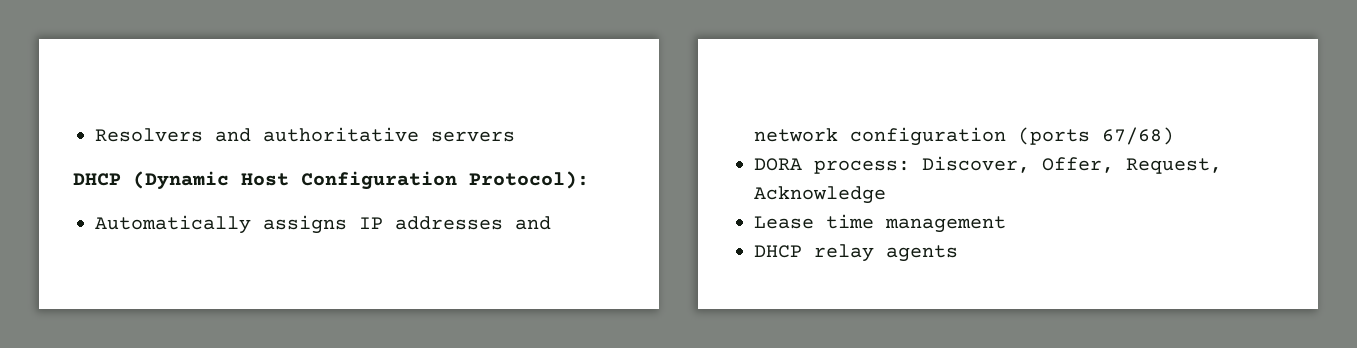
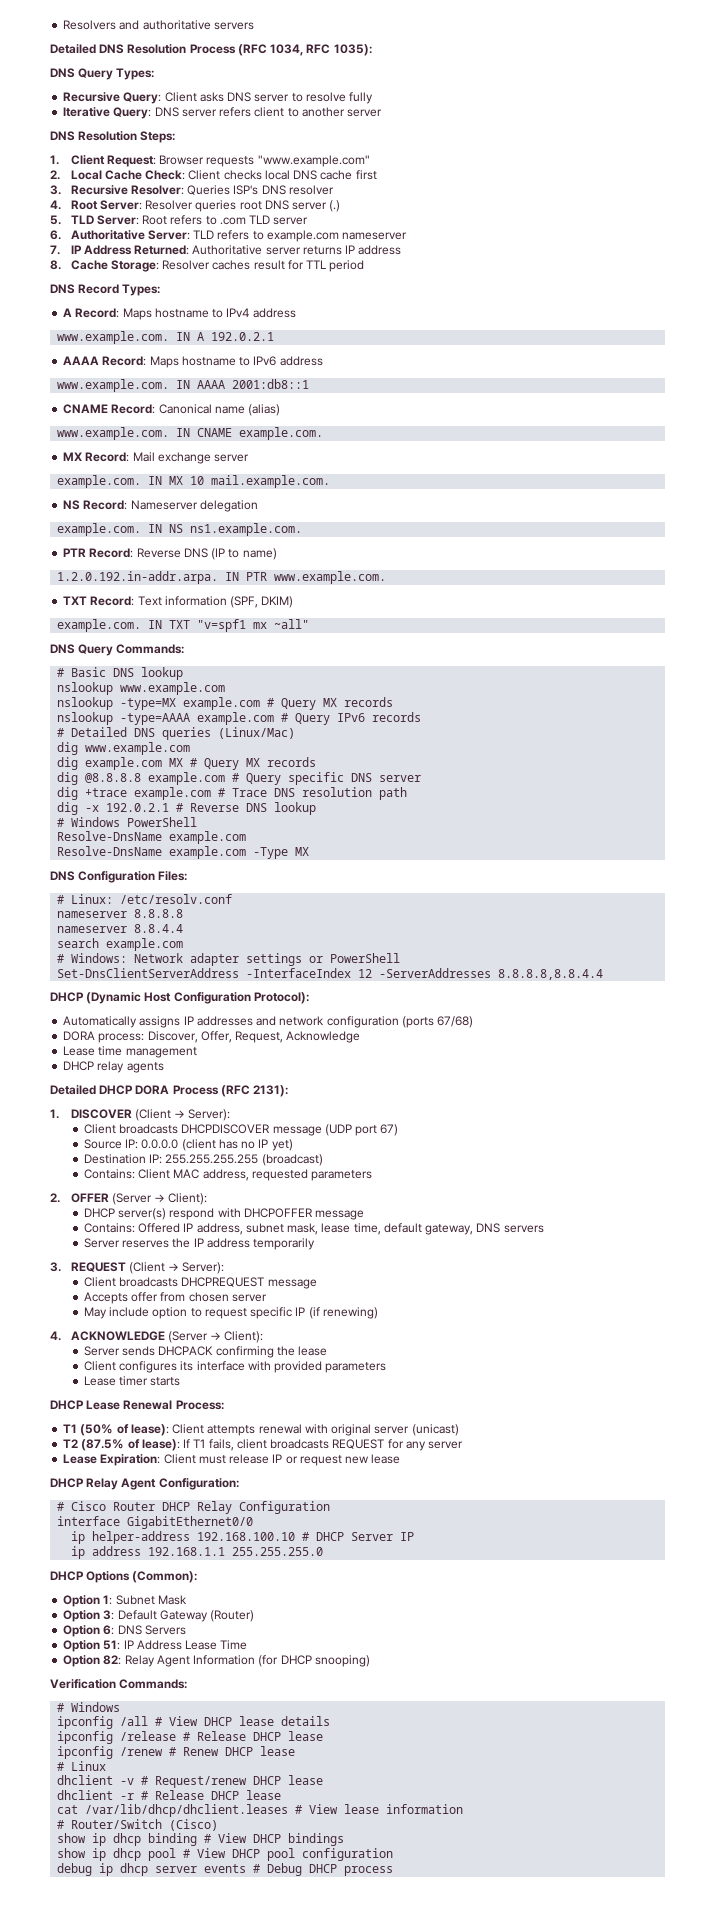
(515, 136) none -> [50,44,372,56] [50,68,155,80] [63,92,374,104] [63,107,383,119] [50,131,176,143] [50,155,370,167] [50,170,377,180] [50,185,334,195] [50,200,341,212] [50,215,309,225] [50,230,408,242] [50,245,402,255] [50,260,365,272] [50,284,161,296] [63,308,296,320] [57,331,275,344] [63,356,323,368] [57,379,310,392] [63,404,281,416] [57,427,324,440] [63,452,250,464] [57,475,331,488] [63,500,258,512] [57,523,303,536] [63,548,277,560] [57,571,387,584] [63,596,294,608] [57,619,310,632] [50,644,185,656] [57,667,184,680] [57,682,226,695] [57,697,394,710] [57,712,422,725] [57,727,296,740] [57,742,191,755] [57,757,317,770] [57,772,422,785] [57,787,408,800] [57,802,317,815] [57,817,198,827] [57,831,247,844] [57,846,310,859] [50,871,188,883] [57,894,233,904] [57,909,184,918] [57,924,184,933] [57,938,184,951] [57,953,401,966] [57,968,604,980] // Detailed DNS Resolution Process (RFC 1034, RFC 1035): // DNS Query Types: // Recursive Query: Client asks DNS server to resolve fully // Iterative Query: DNS server refers client to another server // DNS Resolution Steps: // 1. Client Request: Browser requests "www.example.com" // 2. Local Cache Check: Client checks local DNS cache first // 3. Recursive Resolver: Queries ISP's DNS resolver // 4. Root Server: Resolver queries root DNS server (.) // 5. TLD Server: Root refers to .com TLD server // 6. Authoritative Server: TLD refers to example.com nameserver // 7. IP Address Returned: Authoritative server returns IP address // 8. Cache Storage: Resolver caches result for TTL period // DNS Record Types: // A Record: Maps hostname to IPv4 address // www.example.com. IN A 192.0.2.1 // AAAA Record: Maps hostname to IPv6 address // www.example.com. IN AAAA 2001:db8::1 // CNAME Record: Canonical name (alias) // www.example.com. IN CNAME example.com. // MX Record: Mail exchange server // example.com. IN MX 10 mail.example.com. // NS Record: Nameserver delegation // example.com. IN NS ns1.example.com. // PTR Record: Reverse DNS (IP to name) // 1.2.0.192.in-addr.arpa. IN PTR www.example.com. // TXT Record: Text information (SPF, DKIM) // example.com. IN TXT "v=spf1 mx ~all" // DNS Query Commands: // # Basic DNS lookup // nslookup www.example.com // nslookup -type=MX example.com # Query MX records // nslookup -type=AAAA example.com # Query IPv6 records // # Detailed DNS queries (Linux/Mac) // dig www.example.com // dig example.com MX # Query MX records // dig @8.8.8.8 example.com # Query specific DNS server // dig +trace example.com # Trace DNS resolution path // dig -x 192.0.2.1 # Reverse DNS lookup // # Windows PowerShell // Resolve-DnsName example.com // Resolve-DnsName example.com -Type MX // DNS Configuration Files: // # Linux: /etc/resolv.conf // nameserver 8.8.8.8 // nameserver 8.8.4.4 // search example.com // # Windows: Network adapter settings or PowerShell // Set-DnsClientServerAddress -InterfaceIndex 12 -ServerAddresses 8.8.8.8,8.8.4.4
(958, 253) none -> [50,1085,289,1097] [50,1109,231,1121] [83,1124,399,1136] [83,1139,293,1151] [83,1154,323,1166] [83,1169,373,1181] [50,1193,208,1205] [83,1208,365,1220] [83,1223,544,1235] [83,1238,316,1250] [50,1262,225,1274] [83,1277,317,1289] [83,1292,267,1304] [83,1307,378,1319] [50,1331,264,1343] [83,1346,328,1358] [83,1361,387,1373] [83,1376,181,1386] [50,1400,224,1410] [63,1424,459,1436] [63,1439,464,1451] [63,1454,401,1466] [50,1478,239,1490] [57,1501,331,1514] [57,1516,254,1529] [71,1531,415,1544] [71,1546,324,1559] [50,1571,198,1583] [63,1595,187,1607] [63,1610,255,1622] [63,1625,186,1637] [63,1640,248,1652] [63,1655,370,1667] [50,1679,188,1689] [57,1702,121,1712] [57,1716,331,1729] [57,1731,324,1744] [57,1746,296,1759] [57,1761,107,1771] [57,1775,324,1788] [57,1790,282,1800] [57,1804,464,1817] [57,1819,219,1831] [57,1833,345,1846] [57,1848,394,1861] [57,1863,394,1876] // Detailed DHCP DORA Process (RFC 2131): // 1. DISCOVER (Client → Server): // Client broadcasts DHCPDISCOVER message (UDP port 67) // Source IP: 0.0.0.0 (client has no IP yet) // Destination IP: 255.255.255.255 (broadcast) // Contains: Client MAC address, requested parameters // 2. OFFER (Server → Client): // DHCP server(s) respond with DHCPOFFER message // Contains: Offered IP address, subnet mask, lease time, default gateway, DNS servers // Server reserves the IP address temporarily // 3. REQUEST (Client → Server): // Client broadcasts DHCPREQUEST message // Accepts offer from chosen server // May include option to request specific IP (if renewing) // 4. ACKNOWLEDGE (Server → Client): // Server sends DHCPACK confirming the lease // Client configures its interface with provided parameters // Lease timer starts // DHCP Lease Renewal Process: // T1 (50% of lease): Client attempts renewal with original server (unicast) // T2 (87.5% of lease): If T1 fails, client broadcasts REQUEST for any server // Lease Expiration: Client must release IP or request new lease // DHCP Relay Agent Configuration: // # Cisco Router DHCP Relay Configuration // interface GigabitEthernet0/0 // ip helper-address 192.168.100.10 # DHCP Server IP // ip address 192.168.1.1 255.255.255.0 // DHCP Options (Common): // Option 1: Subnet Mask // Option 3: Default Gateway (Router) // Option 6: DNS Servers // Option 51: IP Address Lease Time // Option 82: Relay Agent Information (for DHCP snooping) // Verification Commands: // # Windows // ipconfig /all # View DHCP lease details // ipconfig /release # Release DHCP lease // ipconfig /renew # Renew DHCP lease // # Linux // dhclient -v # Request/renew DHCP lease // dhclient -r # Release DHCP lease // cat /var/lib/dhcp/dhclient.leases # View lease information // # Router/Switch (Cisco) // show ip dhcp binding # View DHCP bindings // show ip dhcp pool # View DHCP pool configuration // debug ip dhcp server events # Debug DHCP process

